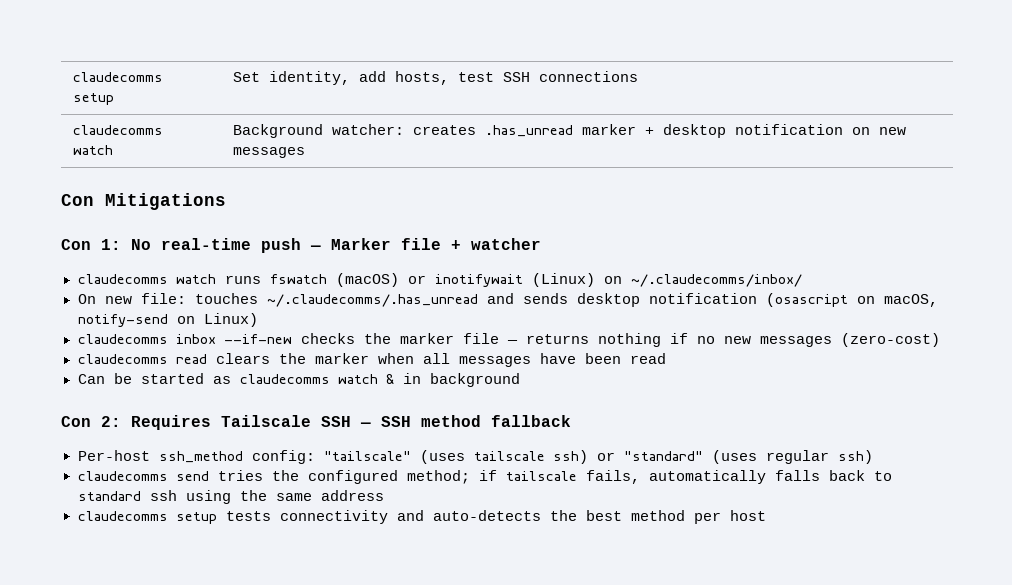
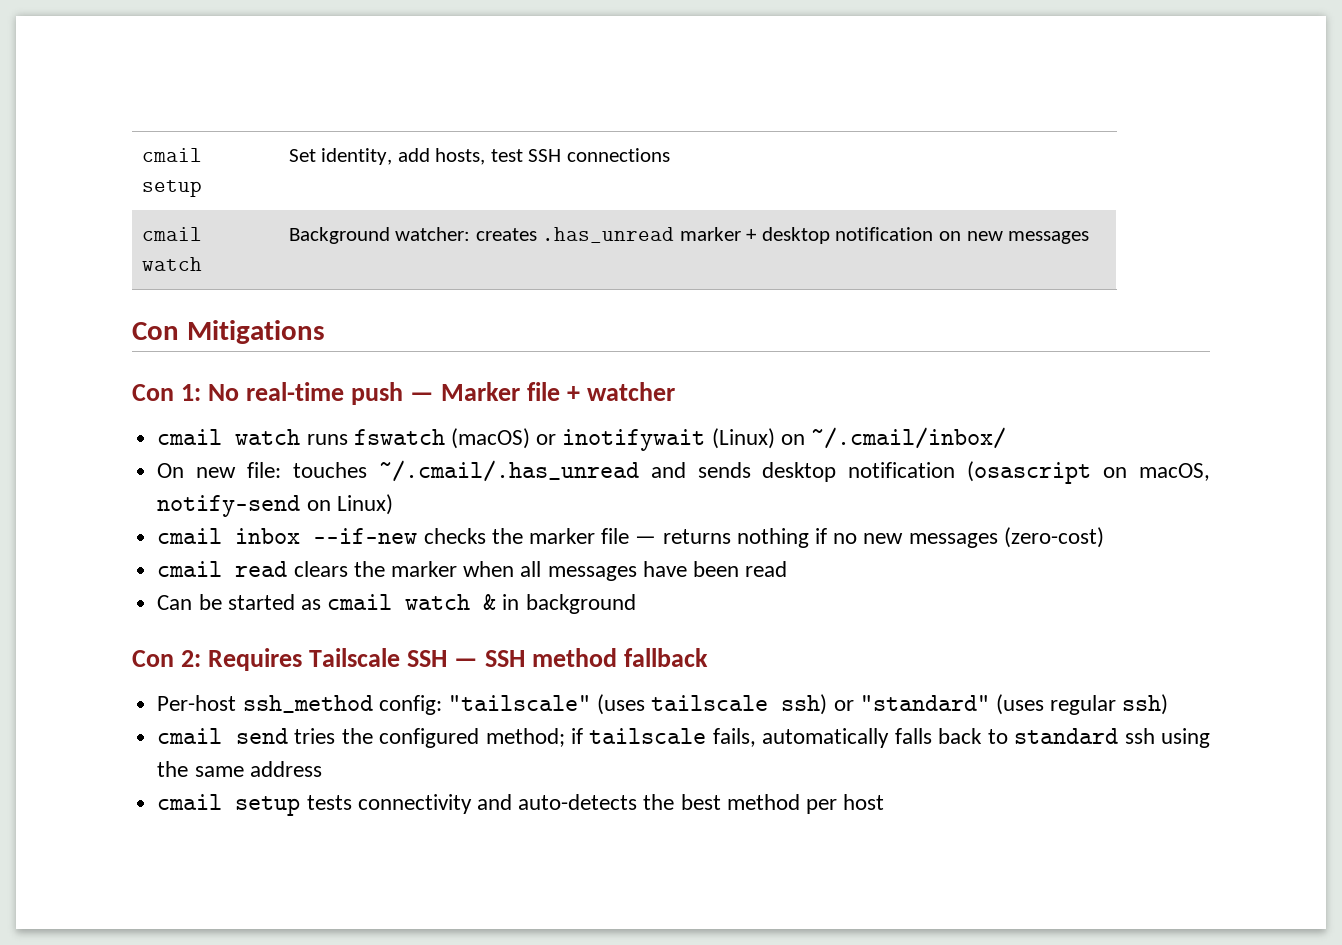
[72,72,163,82] claudecomms -> [141,148,202,162] cmail
[72,125,163,135] claudecomms -> [141,227,202,241] cmail
[77,274,168,284] claudecomms -> [157,429,223,445] cmail
[630,274,802,287] ~/.claudecomms/inbox/ -> [810,427,1006,449] ~/.cmail/inbox/
[266,294,478,307] ~/.claudecomms/.has_unread -> [378,460,639,482] ~/.cmail/.has_unread
[77,334,168,344] claudecomms -> [157,528,223,544] cmail
[77,354,168,364] claudecomms -> [157,561,223,577] cmail
[239,374,330,384] claudecomms -> [327,594,393,610] cmail
[77,471,168,481] claudecomms -> [157,728,223,744] cmail
[77,511,168,521] claudecomms -> [157,794,223,810] cmail

